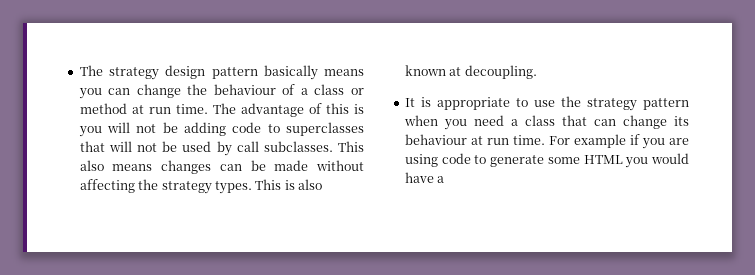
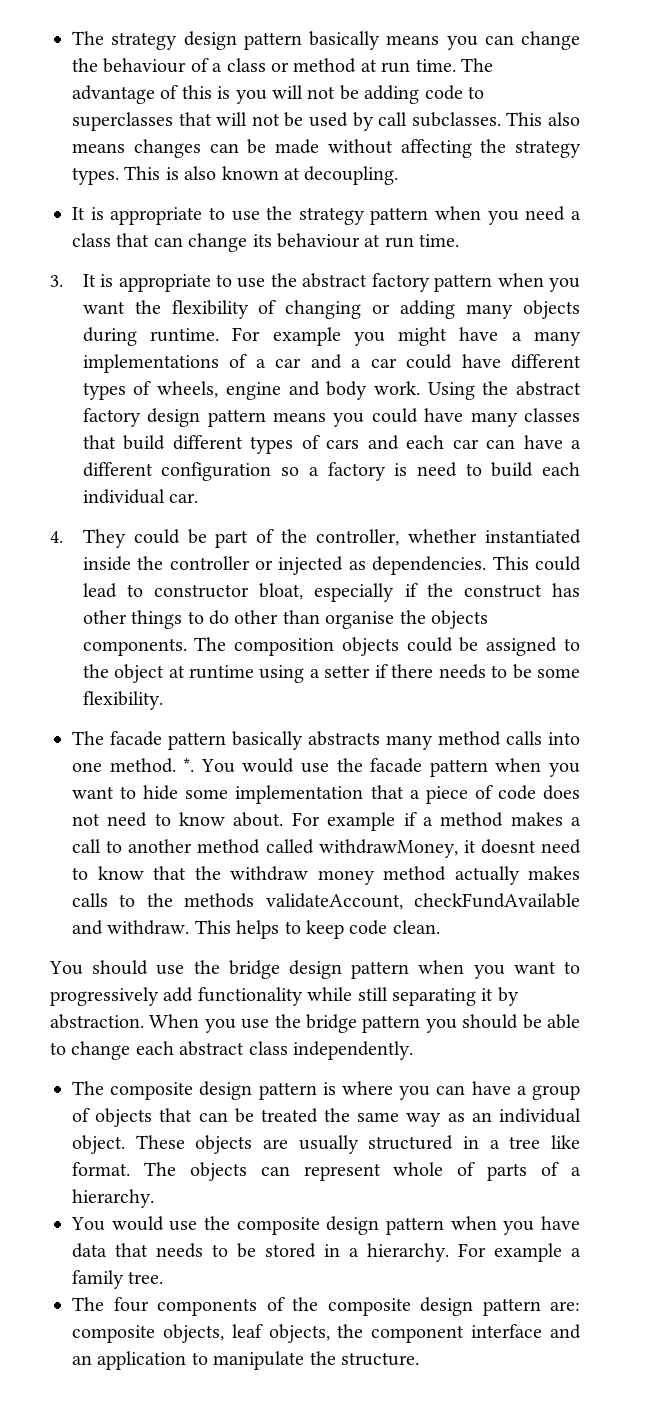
[548,134,689,149] [404,153,689,168] [404,172,445,183] For example if you are using code to generate some HTML you would have a -> [50,273,580,292] [82,300,580,319] [82,327,581,346] [82,354,581,373] [82,381,581,400] [82,408,580,427] [82,435,582,454] [82,462,580,481] [82,489,199,504] [50,529,581,548] [82,556,581,575] [82,583,580,602] [82,610,488,629] [82,637,580,656] [82,664,580,683] [82,691,163,710] [72,731,580,750] [72,758,581,777] [72,785,581,804] [72,812,582,831] [72,839,581,858] [72,866,580,885] [72,893,580,910] [72,920,440,939] [49,960,580,979] [50,987,519,1006] [50,1014,580,1033] [50,1041,413,1060] [72,1081,580,1100] [72,1108,581,1127] [72,1135,580,1154] [72,1162,582,1181] [72,1189,154,1208] [71,1216,580,1235] [72,1243,581,1262] [72,1270,164,1289] [72,1297,580,1316] [72,1324,581,1343] [72,1351,419,1370] // 3. It is appropriate to use the abstract factory pattern when you want the flexibility of changing or adding many objects during runtime. For example you might have a many implementations of a car and a car could have different types of wheels, engine and body work. Using the abstract factory design pattern means you could have many classes that build different types of cars and each car can have a different configuration so a factory is need to build each individual car. // 4. They could be part of the controller, whether instantiated inside the controller or injected as dependencies. This could lead to constructor bloat, especially if the construct has other things to do other than organise the objects components. The composition objects could be assigned to the object at runtime using a setter if there needs to be some flexibility. // The facade pattern basically abstracts many method calls into one method. *. You would use the facade pattern when you want to hide some implementation that a piece of code does not need to know about. For example if a method makes a call to another method called withdrawMoney, it doesnt need to know that the withdraw money method actually makes calls to the methods validateAccount, checkFundAvailable and withdraw. This helps to keep code clean. // You should use the bridge design pattern when you want to progressively add functionality while still separating it by abstraction. When you use the bridge pattern you should be able to change each abstract class independently. // The composite design pattern is where you can have a group of objects that can be treated the same way as an individual object. These objects are usually structured in a tree like format. The objects can represent whole of parts of a hierarchy. // You would use the composite design pattern when you have data that needs to be stored in a hierarchy. For example a family tree. // The four components of the composite design pattern are: composite objects, leaf objects, the component interface and an application to manipulate the structure.

